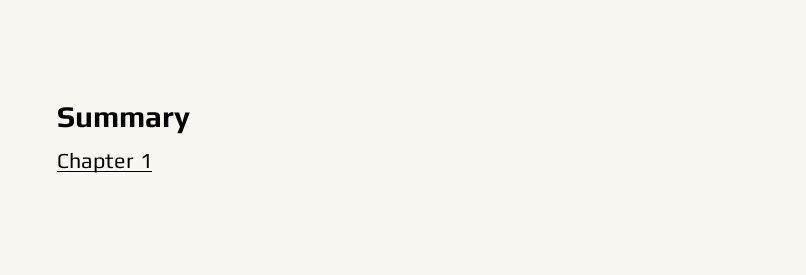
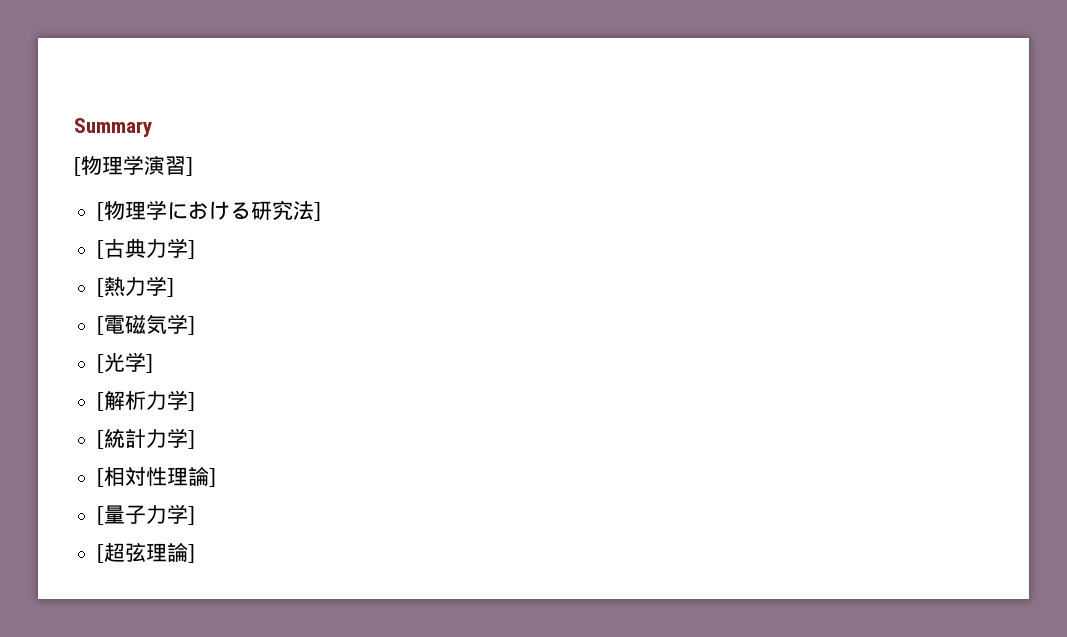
[57,152,152,173] Chapter 1 -> [74,155,193,176] [97,200,322,221] [97,238,196,259] [97,276,175,297] [97,314,196,335] [97,352,154,373] [97,390,196,411] [97,428,196,449] [97,467,217,487] [97,504,196,525] [97,543,196,563] [物理学演習] // [物理学における研究法] // [古典力学] // [熱力学] // [電磁気学] // [光学] // [解析力学] // [統計力学] // [相対性理論] // [量子力学] // [超弦理論]

